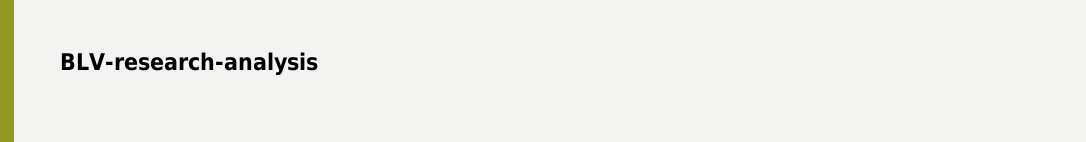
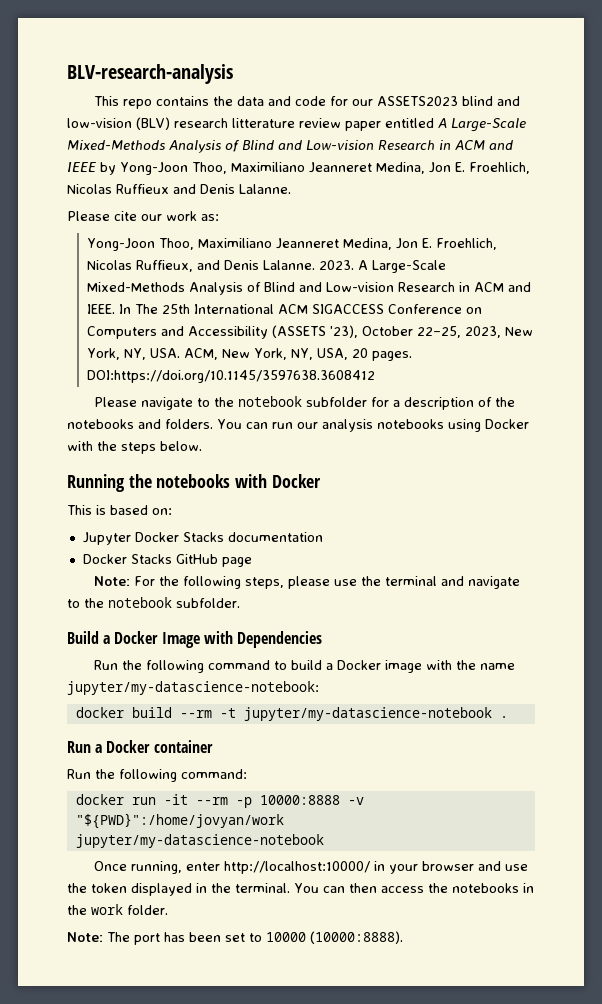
(318, 63) none -> [94,96,521,109] [67,117,526,132] [67,140,513,153] [67,162,530,175] [67,184,291,194] [67,211,219,221] [86,238,497,251] [86,260,446,273] [86,282,531,295] [86,304,482,314] [86,325,533,339] [86,348,412,361] [86,370,375,383] [94,396,516,410] [67,419,529,432] [67,441,202,454] [67,474,321,492] [67,505,172,515] [82,532,323,545] [82,554,252,567] [94,576,521,589] [67,597,240,608] [67,631,322,648] [94,660,516,673] [67,681,319,695] [75,707,508,721] [67,740,213,753] [67,769,247,782] [75,794,364,808] [75,813,284,829] [75,834,324,848] [94,861,528,874] [67,883,534,896] [67,904,168,915] [67,931,403,945] // This repo contains the data and code for our ASSETS2023 blind and low-vision (BLV) research litterature review paper entitled A Large-Scale Mixed-Methods Analysis of Blind and Low-vision Research in ACM and IEEE by Yong-Joon Thoo, Maximiliano Jeanneret Medina, Jon E. Froehlich, Nicolas Ruffieux and Denis Lalanne. // Please cite our work as: // Yong-Joon Thoo, Maximiliano Jeanneret Medina, Jon E. Froehlich, Nicolas Ruffieux, and Denis Lalanne. 2023. A Large-Scale Mixed-Methods Analysis of Blind and Low-vision Research in ACM and IEEE. In The 25th International ACM SIGACCESS Conference on Computers and Accessibility (ASSETS '23), October 22–25, 2023, New York, NY, USA. ACM, New York, NY, USA, 20 pages. DOI:https://doi.org/10.1145/3597638.3608412 // Please navigate to the notebook subfolder for a description of the notebooks and folders. You can run our analysis notebooks using Docker with the steps below. // Running the notebooks with Docker // This is based on: // Jupyter Docker Stacks documentation // Docker Stacks GitHub page // Note: For the following steps, please use the terminal and navigate to the notebook subfolder. // Build a Docker Image with Dependencies // Run the following command to build a Docker image with the name jupyter/my-datascience-notebook: // docker build --rm -t jupyter/my-datascience-notebook . // Run a Docker container // Run the following command: // docker run -it --rm -p 10000:8888 -v "${PWD}":/home/jovyan/work jupyter/my-datascience-notebook // Once running, enter http://localhost:10000/ in your browser and use the token displayed in the terminal. You can then access the notebooks in the work folder. // Note: The port has been set to 10000 (10000:8888).

